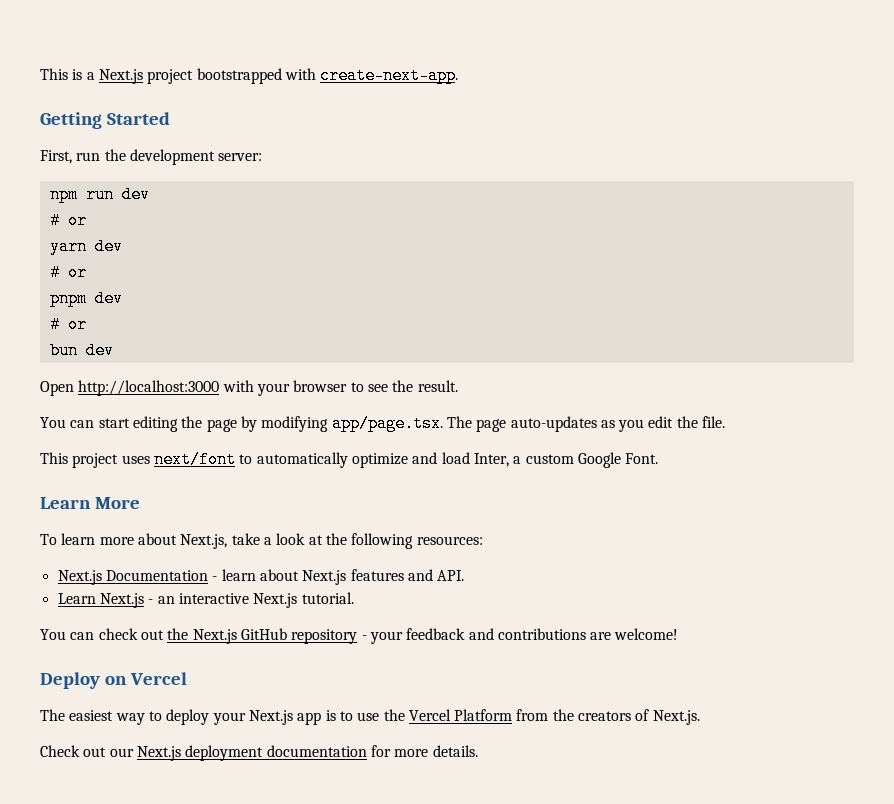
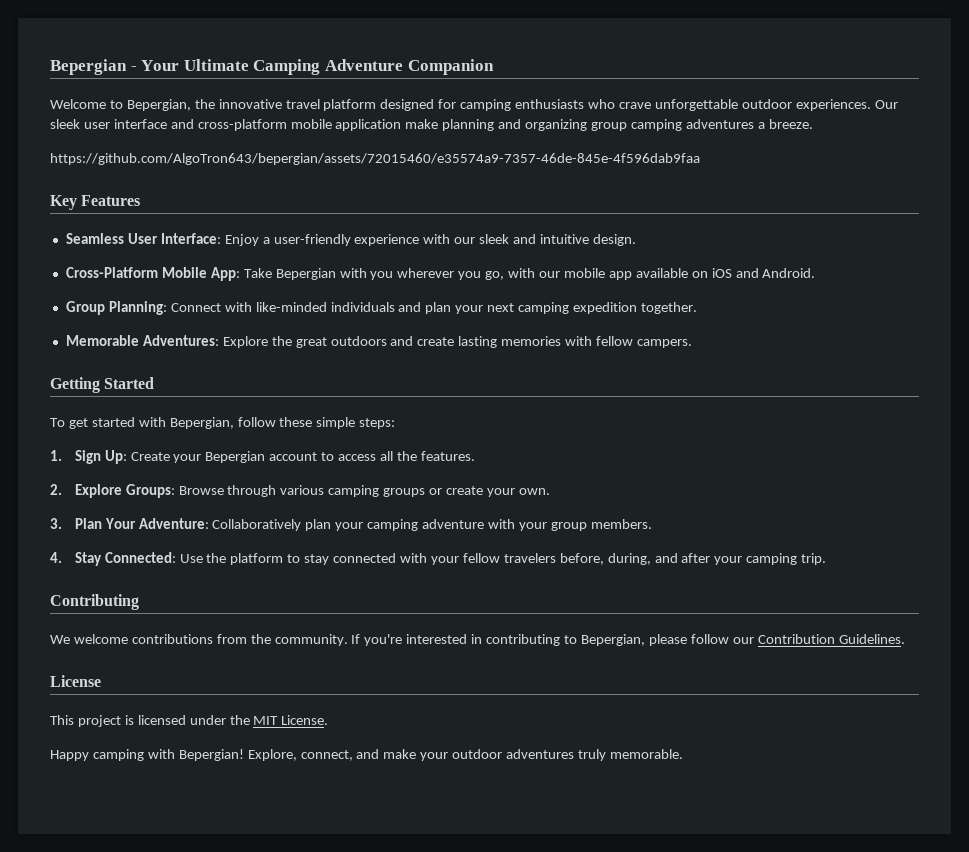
[40,67,459,84] [40,112,170,129] [40,149,263,165] [49,186,150,203] [49,212,87,229] [49,238,123,255] [49,264,87,281] [49,290,123,307] [49,316,87,333] [49,342,114,359] [40,380,458,396] [40,415,726,432] [40,451,659,468] [40,497,140,509] [40,533,483,549] [57,569,465,585] [57,592,354,608] [40,628,679,644] [40,672,187,689] [40,709,700,725] [40,745,478,761] This is a Next.js project bootstrapped with create-next-app. // Getting Started // First, run the development server: // npm run dev // # or // yarn dev // # or // pnpm dev // # or // bun dev // Open http://localhost:3000 with your browser to see the result. // You can start editing the page by modifying app/page.tsx. The page auto-updates as you edit the file. // This project uses next/font to automatically optimize and load Inter, a custom Google Font. // Learn More // To learn more about Next.js, take a look at the following resources: // Next.js Documentation - learn about Next.js features and API. // Learn Next.js - an interactive Next.js tutorial. // You can check out the Next.js GitHub repository - your feedback and contributions are welcome! // Deploy on Vercel // The easiest way to deploy your Next.js app is to use the Vercel Platform from the creators of Next.js. // Check out our Next.js deployment documentation for more details. -> [50,59,494,75] [50,99,898,111] [50,119,813,131] [50,153,700,165] [50,195,141,210] [65,233,636,246] [65,267,816,281] [65,301,697,315] [65,335,692,348] [50,377,155,393] [50,417,396,429] [50,450,475,464] [50,484,550,498] [50,518,652,531] [50,552,827,566] [50,594,139,610] [50,634,905,646] [50,675,101,687] [50,715,329,727] [50,749,683,761] Bepergian - Your Ultimate Camping Adventure Companion // Welcome to Bepergian, the innovative travel platform designed for camping enthusiasts who crave unforgettable outdoor experiences. Our sleek user interface and cross-platform mobile application make planning and organizing group camping adventures a breeze. // https://github.com/AlgoTron643/bepergian/assets/72015460/e35574a9-7357-46de-845e-4f596dab9faa // Key Features // Seamless User Interface: Enjoy a user-friendly experience with our sleek and intuitive design. // Cross-Platform Mobile App: Take Bepergian with you wherever you go, with our mobile app available on iOS and Android. // Group Planning: Connect with like-minded individuals and plan your next camping expedition together. // Memorable Adventures: Explore the great outdoors and create lasting memories with fellow campers. // Getting Started // To get started with Bepergian, follow these simple steps: // 1. Sign Up: Create your Bepergian account to access all the features. // 2. Explore Groups: Browse through various camping groups or create your own. // 3. Plan Your Adventure: Collaboratively plan your camping adventure with your group members. // 4. Stay Connected: Use the platform to stay connected with your fellow travelers before, during, and after your camping trip. // Contributing // We welcome contributions from the community. If you're interested in contributing to Bepergian, please follow our Contribution Guidelines. // License // This project is licensed under the MIT License. // Happy camping with Bepergian! Explore, connect, and make your outdoor adventures truly memorable.

